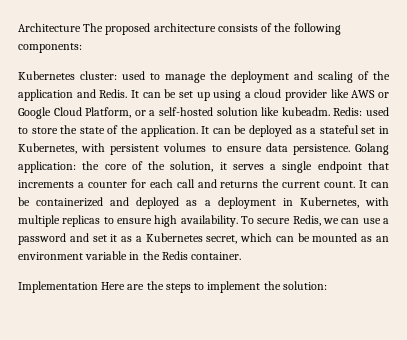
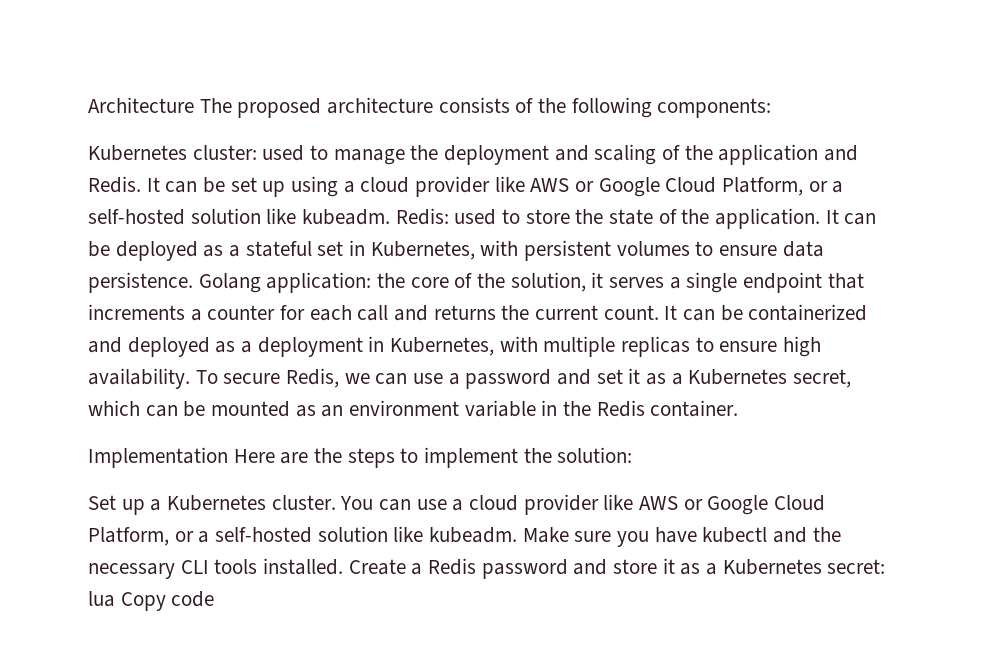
(327, 285) none -> [88,494,826,515] [88,526,841,547] [88,558,886,579] [88,591,215,611] // Set up a Kubernetes cluster. You can use a cloud provider like AWS or Google Cloud Platform, or a self-hosted solution like kubeadm. Make sure you have kubectl and the necessary CLI tools installed. Create a Redis password and store it as a Kubernetes secret: lua Copy code

